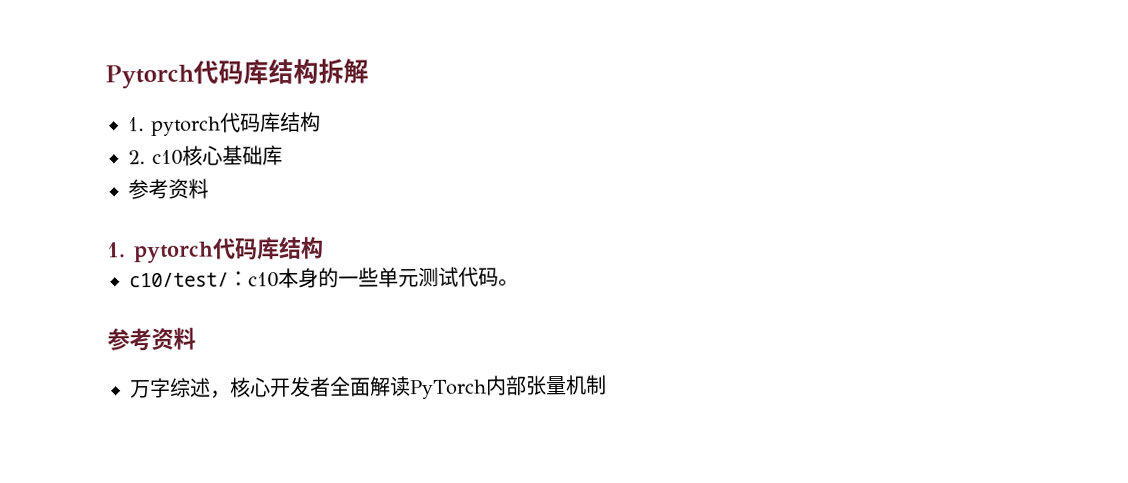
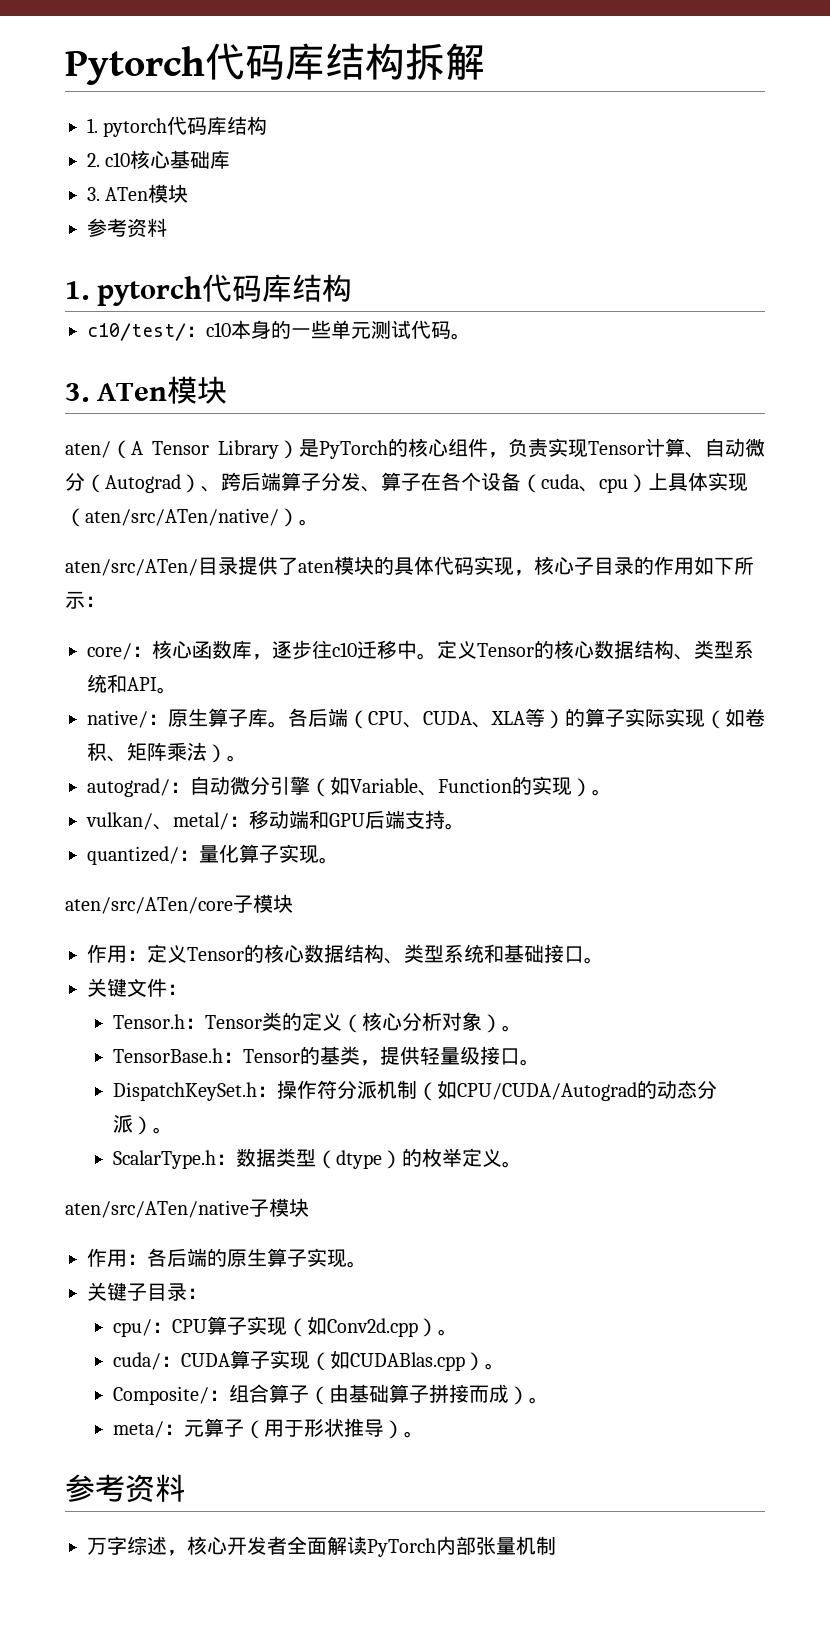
(283, 155) none -> [87,184,189,203] // 3. ATen模块
(519, 282) none -> [65,376,227,404] [65,438,765,459] [65,472,748,493] [65,508,319,527] [65,556,754,576] [65,591,105,609] [87,640,754,660] [87,674,177,694] [87,708,765,729] [87,742,247,763] [87,776,612,797] [86,810,465,830] [87,844,339,865] [65,894,293,914] [87,944,604,964] [87,978,187,997] [113,1012,523,1033] [113,1046,541,1066] [113,1080,718,1101] [113,1114,174,1135] [113,1148,523,1169] [65,1198,309,1218] [87,1248,367,1268] [87,1282,207,1301] [113,1316,459,1337] [113,1350,506,1371] [113,1384,550,1405] [113,1418,425,1439] // 3. ATen模块 // aten/（A Tensor Library）是PyTorch的核心组件，负责实现Tensor计算、自动微分（Autograd）、跨后端算子分发、算子在各个设备（cuda、cpu）上具体实现（aten/src/ATen/native/）。 // aten/src/ATen/目录提供了aten模块的具体代码实现，核心子目录的作用如下所示： // core/：核心函数库，逐步往c10迁移中。定义Tensor的核心数据结构、类型系统和API。 // native/：原生算子库。各后端（CPU、CUDA、XLA等）的算子实际实现（如卷积、矩阵乘法）。 // autograd/：自动微分引擎（如Variable、Function的实现）。 // vulkan/、metal/：移动端和GPU后端支持。 // quantized/：量化算子实现。 // aten/src/ATen/core子模块 // 作用：定义Tensor的核心数据结构、类型系统和基础接口。 // 关键文件： // Tensor.h：Tensor类的定义（核心分析对象）。 // TensorBase.h：Tensor的基类，提供轻量级接口。 // DispatchKeySet.h：操作符分派机制（如CPU/CUDA/Autograd的动态分派）。 // ScalarType.h：数据类型（dtype）的枚举定义。 // aten/src/ATen/native子模块 // 作用：各后端的原生算子实现。 // 关键子目录： // cpu/：CPU算子实现（如Conv2d.cpp）。 // cuda/：CUDA算子实现（如CUDABlas.cpp）。 // Composite/：组合算子（由基础算子拼接而成）。 // meta/：元算子（用于形状推导）。

